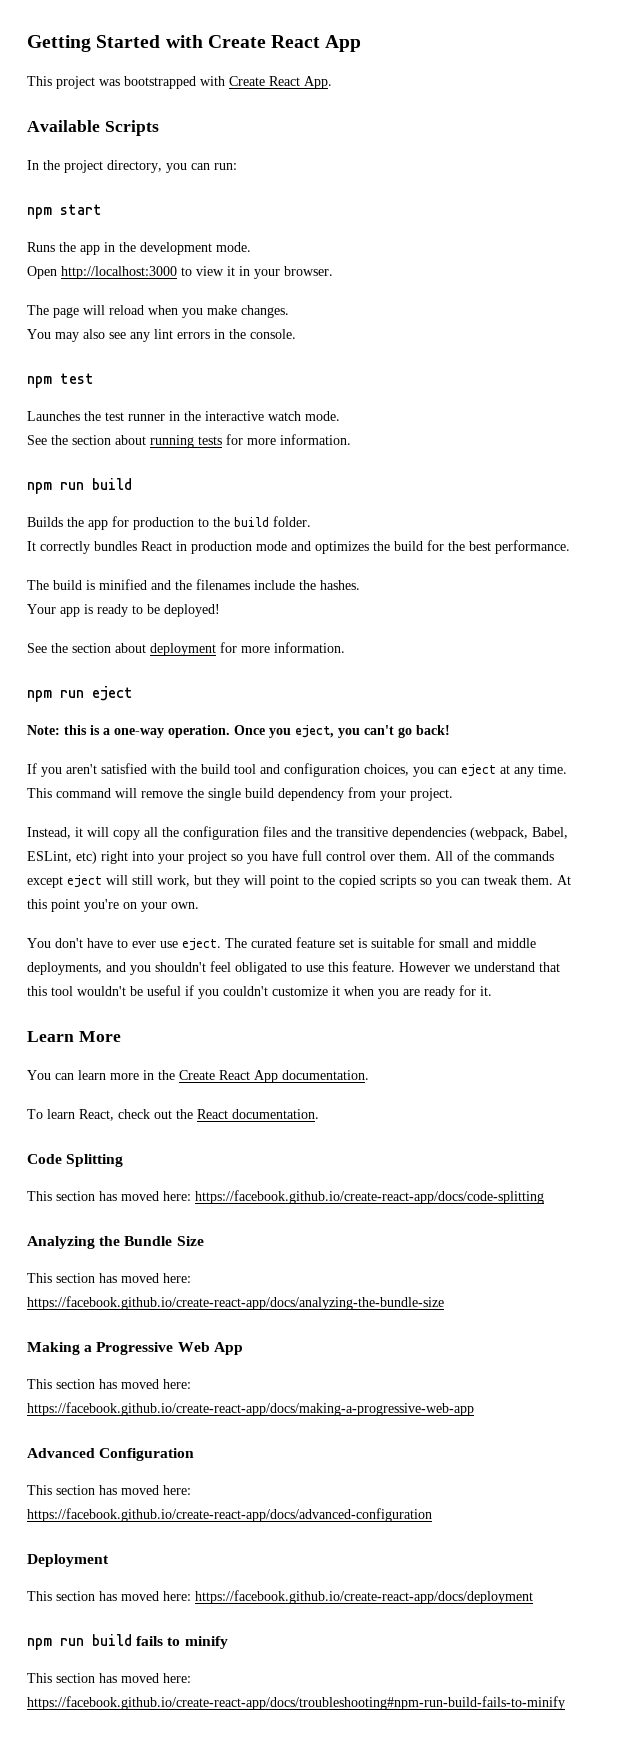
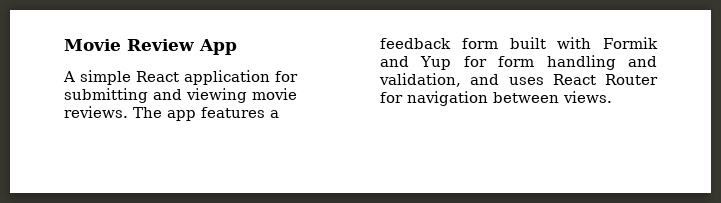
[27,35,362,52] [27,76,332,89] [27,120,159,136] [27,160,237,173] [27,204,102,219] [27,242,251,255] [27,266,333,279] [27,305,289,318] [27,329,296,342] [27,373,94,388] [27,411,340,421] [27,434,351,448] [27,478,132,494] [27,516,311,530] [27,540,570,554] [27,579,360,590] [27,604,220,617] [27,642,345,656] [27,686,133,702] [27,725,450,738] [27,763,567,777] [27,787,453,801] [27,826,568,840] [27,850,554,864] [27,875,571,888] [27,899,199,912] [27,937,536,951] [27,961,560,975] [27,985,492,999] [27,1031,121,1042] [27,1070,369,1083] [27,1109,319,1121] [27,1154,124,1167] [27,1190,544,1204] [27,1236,204,1249] [27,1273,191,1283] [27,1296,444,1310] [27,1342,243,1355] [27,1379,191,1389] [27,1402,474,1416] [27,1448,195,1461] [27,1485,191,1495] [27,1508,432,1522] [27,1554,109,1567] [27,1590,533,1604] [27,1634,228,1650] [27,1673,191,1683] [27,1696,565,1710] Getting Started with Create React App // This project was bootstrapped with Create React App. // Available Scripts // In the project directory, you can run: // npm start // Runs the app in the development mode. // Open http://localhost:3000 to view it in your browser. // The page will reload when you make changes. // You may also see any lint errors in the console. // npm test // Launches the test runner in the interactive watch mode. // See the section about running tests for more information. // npm run build // Builds the app for production to the build folder. // It correctly bundles React in production mode and optimizes the build for the best performance. // The build is minified and the filenames include the hashes. // Your app is ready to be deployed! // See the section about deployment for more information. // npm run eject // Note: this is a one-way operation. Once you eject, you can't go back! // If you aren't satisfied with the build tool and configuration choices, you can eject at any time. This command will remove the single build dependency from your project. // Instead, it will copy all the configuration files and the transitive dependencies (webpack, Babel, ESLint, etc) right into your project so you have full control over them. All of the commands except eject will still work, but they will point to the copied scripts so you can tweak them. At this point you're on your own. // You don't have to ever use eject. The curated feature set is suitable for small and middle deployments, and you shouldn't feel obligated to use this feature. However we understand that this tool wouldn't be useful if you couldn't customize it when you are ready for it. // Learn More // You can learn more in the Create React App documentation. // To learn React, check out the React documentation. // Code Splitting // This section has moved here: https://facebook.github.io/create-react-app/docs/code-splitting // Analyzing the Bundle Size // This section has moved here: https://facebook.github.io/create-react-app/docs/analyzing-the-bundle-size // Making a Progressive Web App // This section has moved here: https://facebook.github.io/create-react-app/docs/making-a-progressive-web-app // Advanced Configuration // This section has moved here: https://facebook.github.io/create-react-app/docs/advanced-configuration // Deployment // This section has moved here: https://facebook.github.io/create-react-app/docs/deployment // npm run build fails to minify // This section has moved here: https://facebook.github.io/create-react-app/docs/troubleshooting#npm-run-build-fails-to-minify -> [64,39,237,55] [63,70,298,85] [64,88,297,103] [64,106,279,121] [380,37,658,49] [380,55,657,70] [379,73,658,87] [380,91,612,106] Movie Review App // A simple React application for submitting and viewing movie reviews. The app features a feedback form built with Formik and Yup for form handling and validation, and uses React Router for navigation between views.

